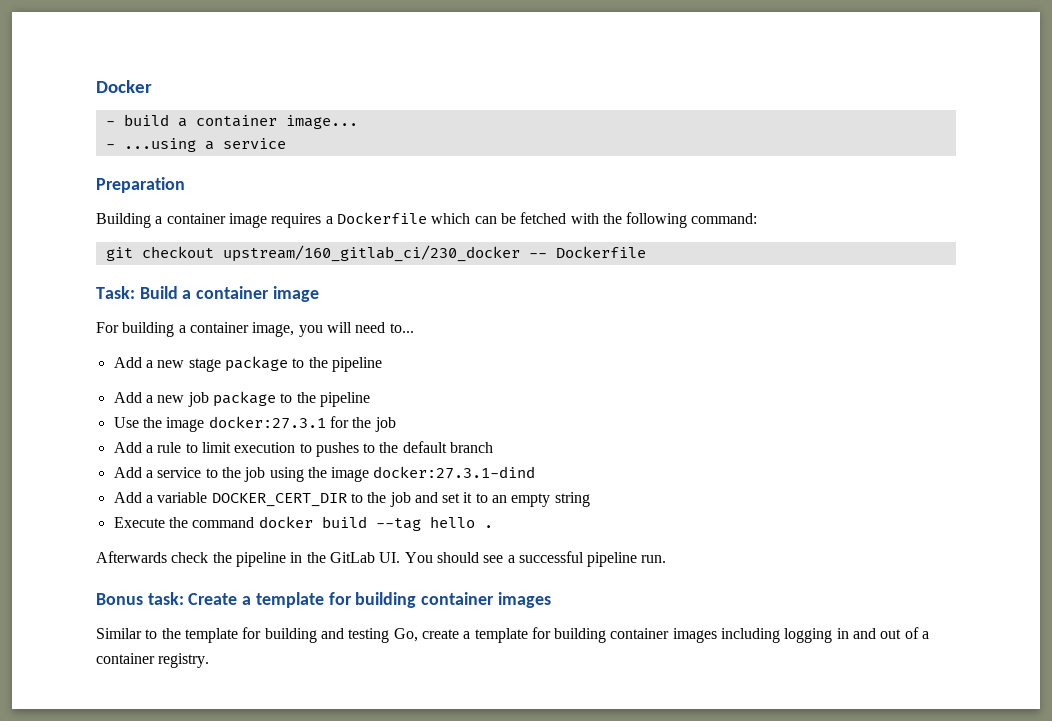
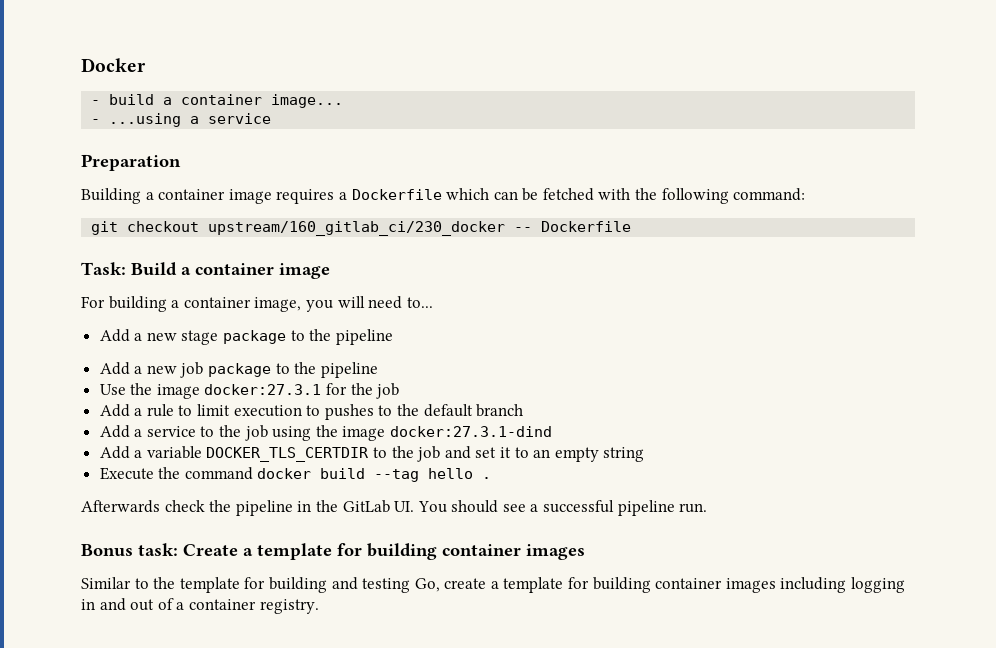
[211,493,347,507] DOCKER_CERT_DIR -> [206,447,370,462] DOCKER_TLS_CERTDIR

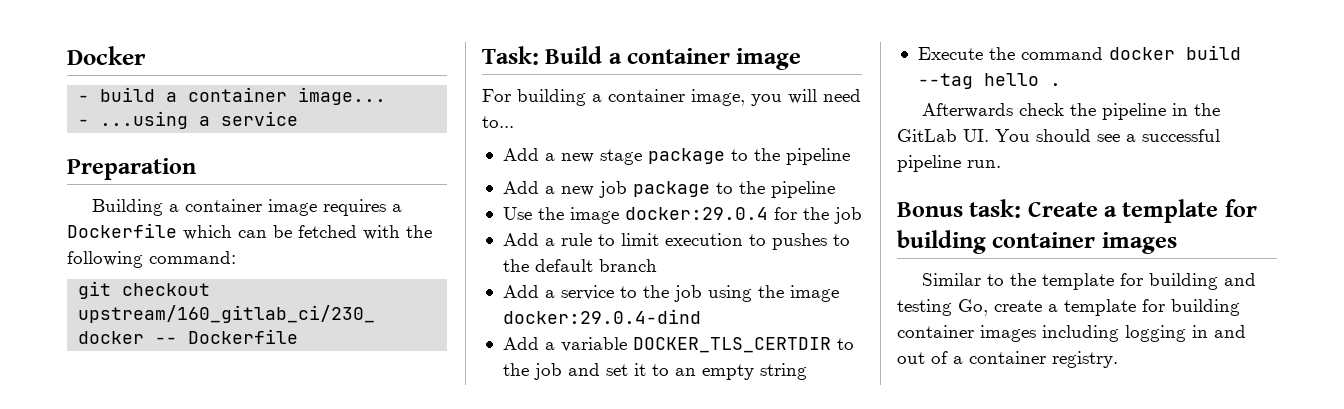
[204,384,322,395] docker:27.3.1 -> [624,207,768,220] docker:29.0.4
[390,426,553,437] docker:27.3.1-dind -> [502,309,701,324] docker:29.0.4-dind

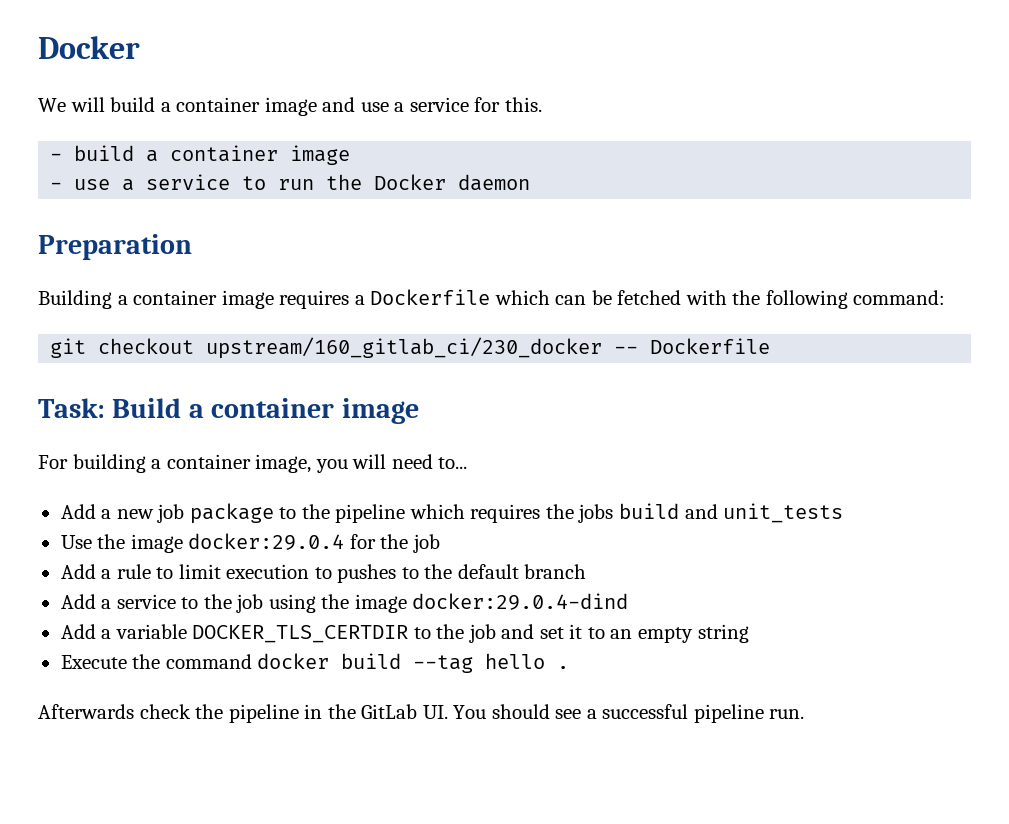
[67,46,146,65] Docker -> [38,36,140,59] [38,97,542,116] Docker // We will build a container image and use a service for this.
[298,87,387,105] [78,111,299,129] image... // - ...using a service -> [290,145,351,165] [50,174,531,191] image // - use a service to run the Docker daemon
[502,148,850,165] // Add a new stage package to the pipeline -> (468, 463) none
(835, 189) none -> [409,503,844,523] which requires the jobs build and unit_tests
[897,199,1257,223] [897,230,1177,254] [922,273,1257,290] [897,299,1240,316] [897,325,1246,342] [897,351,1118,368] // Bonus task: Create a template for building container images // Similar to the template for building and testing Go, create a template for building container images including logging in and out of a container registry. -> (805, 714) none

